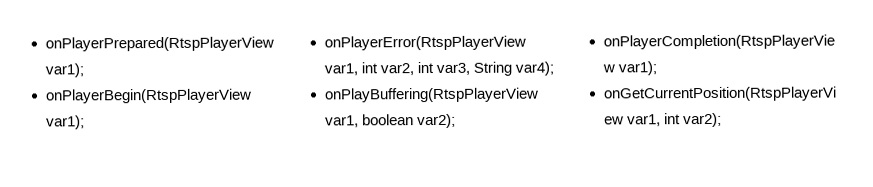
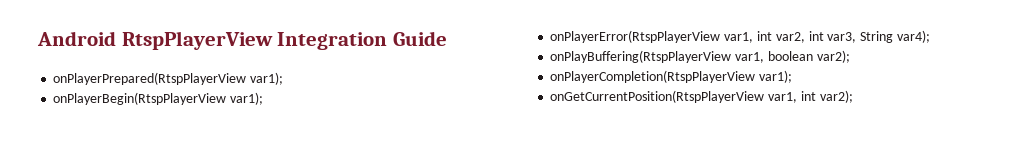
(44, 44) none -> [37,31,448,50] Android RtspPlayerView Integration Guide //

